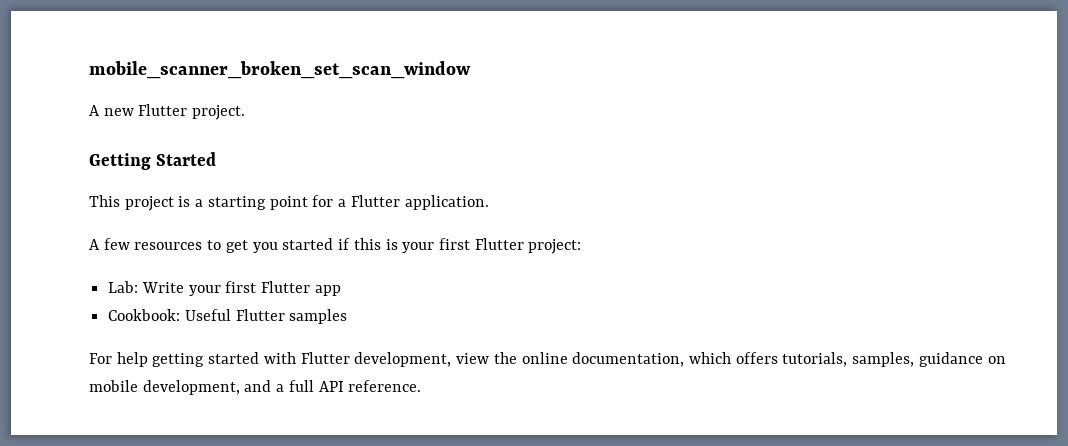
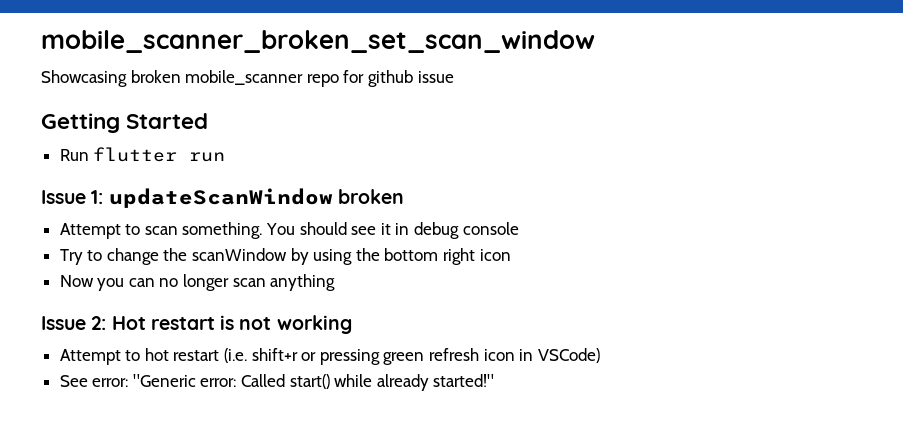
[89,104,246,120] [89,152,217,170] [89,195,489,211] [89,238,582,254] [108,281,341,296] [108,309,348,324] [89,352,1006,367] [89,380,422,395] A new Flutter project. // Getting Started // This project is a starting point for a Flutter application. // A few resources to get you started if this is your first Flutter project: // Lab: Write your first Flutter app // Cookbook: Useful Flutter samples // For help getting started with Flutter development, view the online documentation, which offers tutorials, samples, guidance on mobile development, and a full API reference. -> [41,70,454,87] [41,113,209,133] [59,147,226,162] [41,188,404,208] [59,222,519,239] [59,248,511,265] [59,274,336,291] [41,315,352,334] [59,348,600,365] [59,374,495,391] Showcasing broken mobile_scanner repo for github issue // Getting Started // Run flutter run // Issue 1: updateScanWindow broken // Attempt to scan something. You should see it in debug console // Try to change the scanWindow by using the bottom right icon // Now you can no longer scan anything // Issue 2: Hot restart is not working // Attempt to hot restart (i.e. shift+r or pressing green refresh icon in VSCode) // See error: "Generic error: Called start() while already started!"

